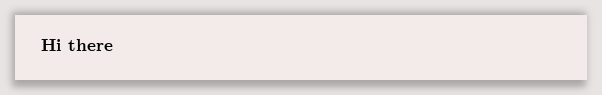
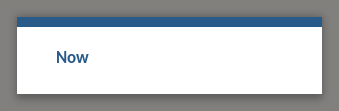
[41,39,113,51] Hi there -> [56,51,89,63] Now

